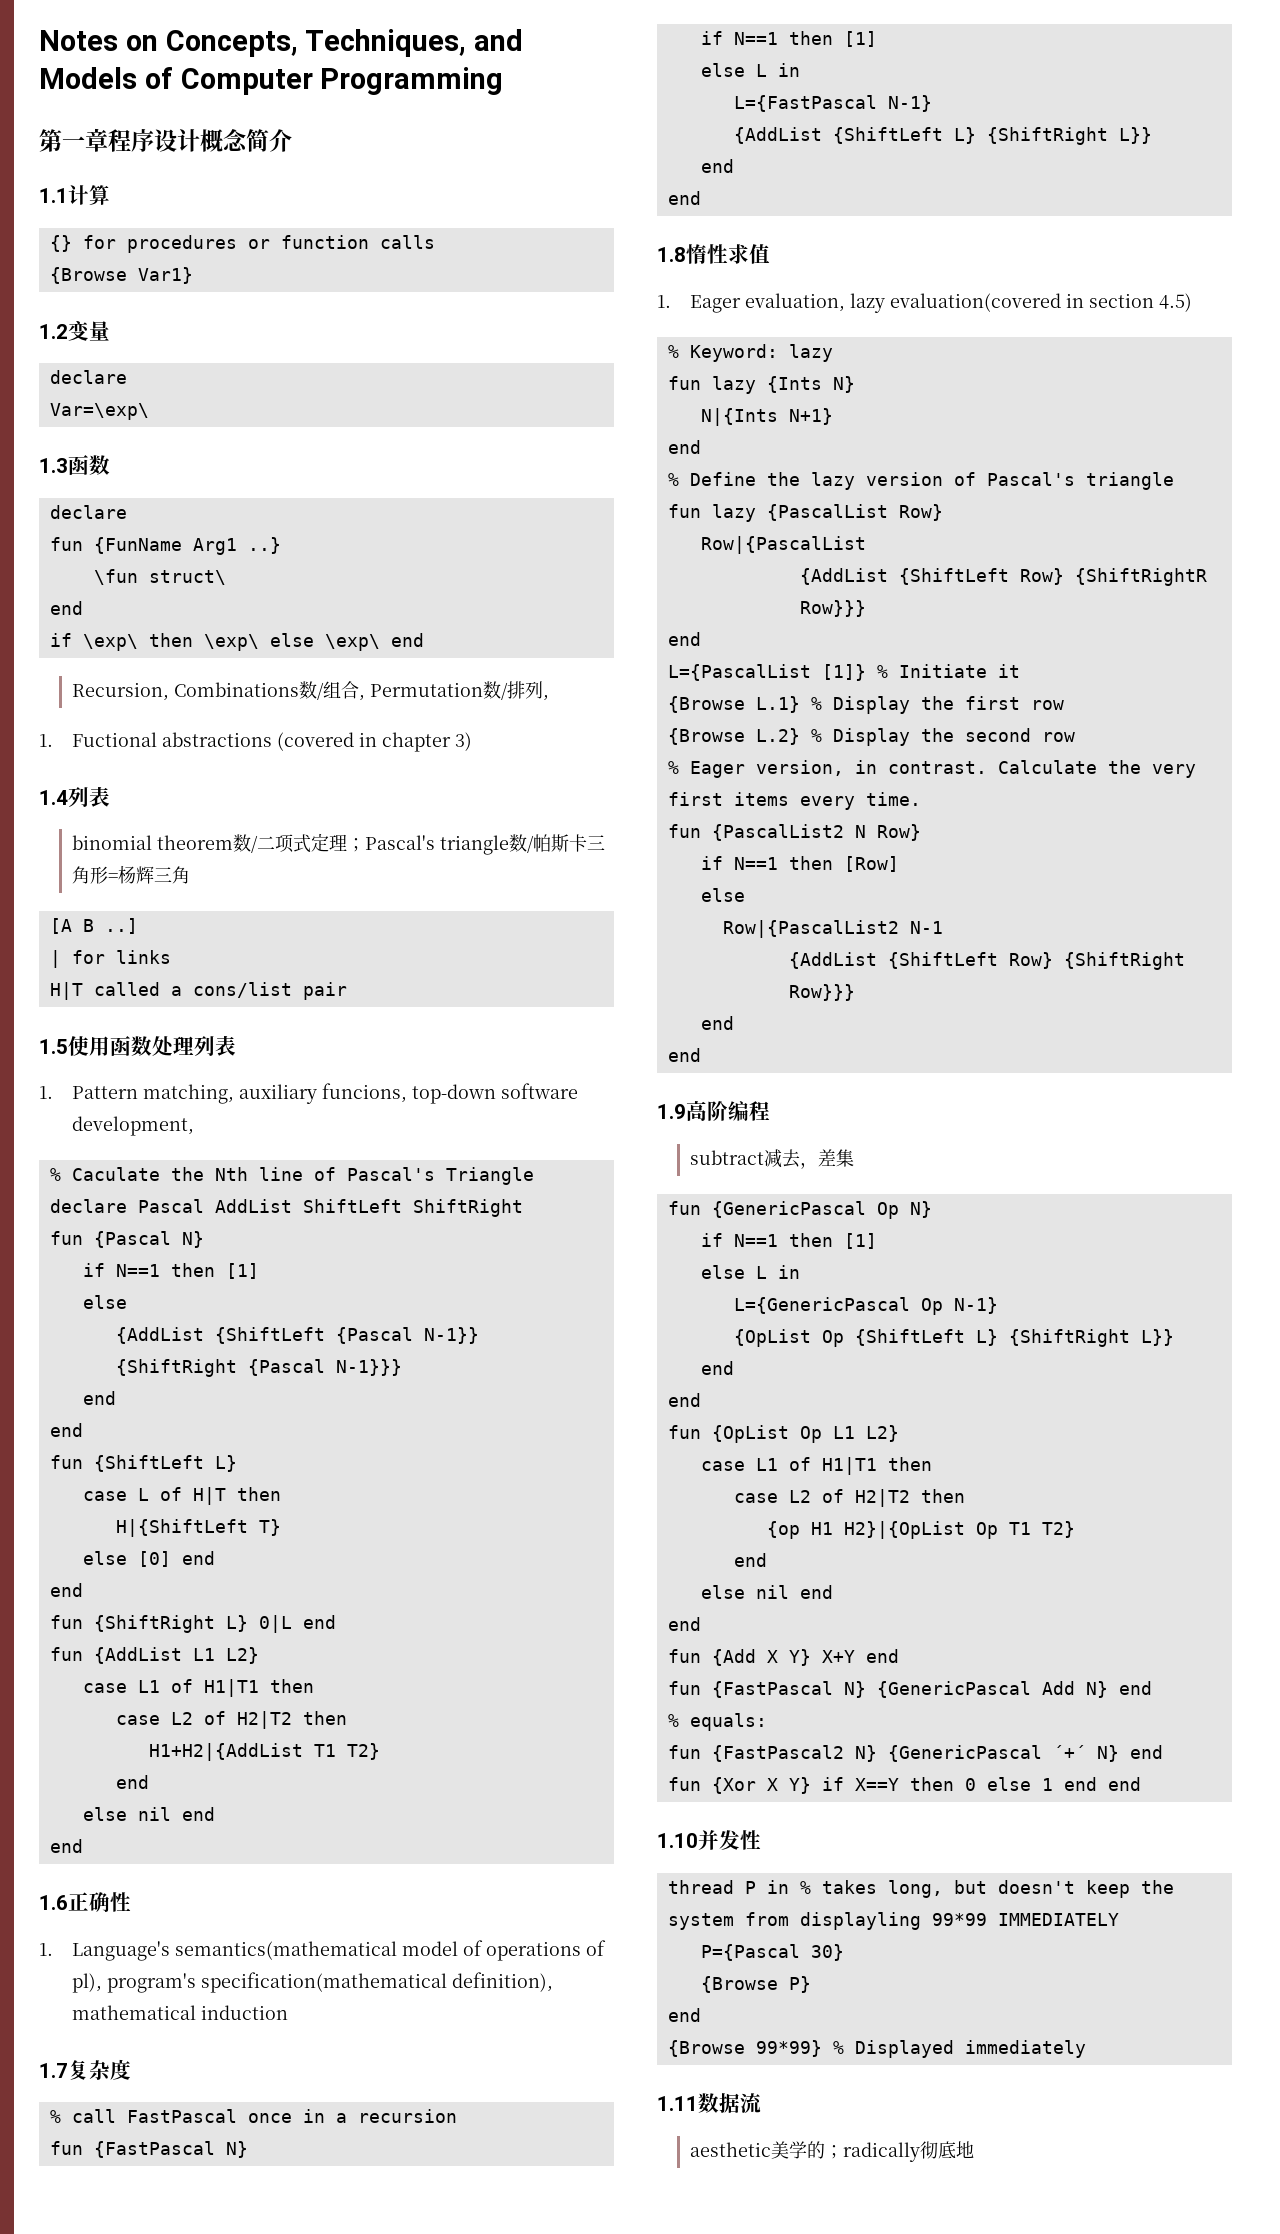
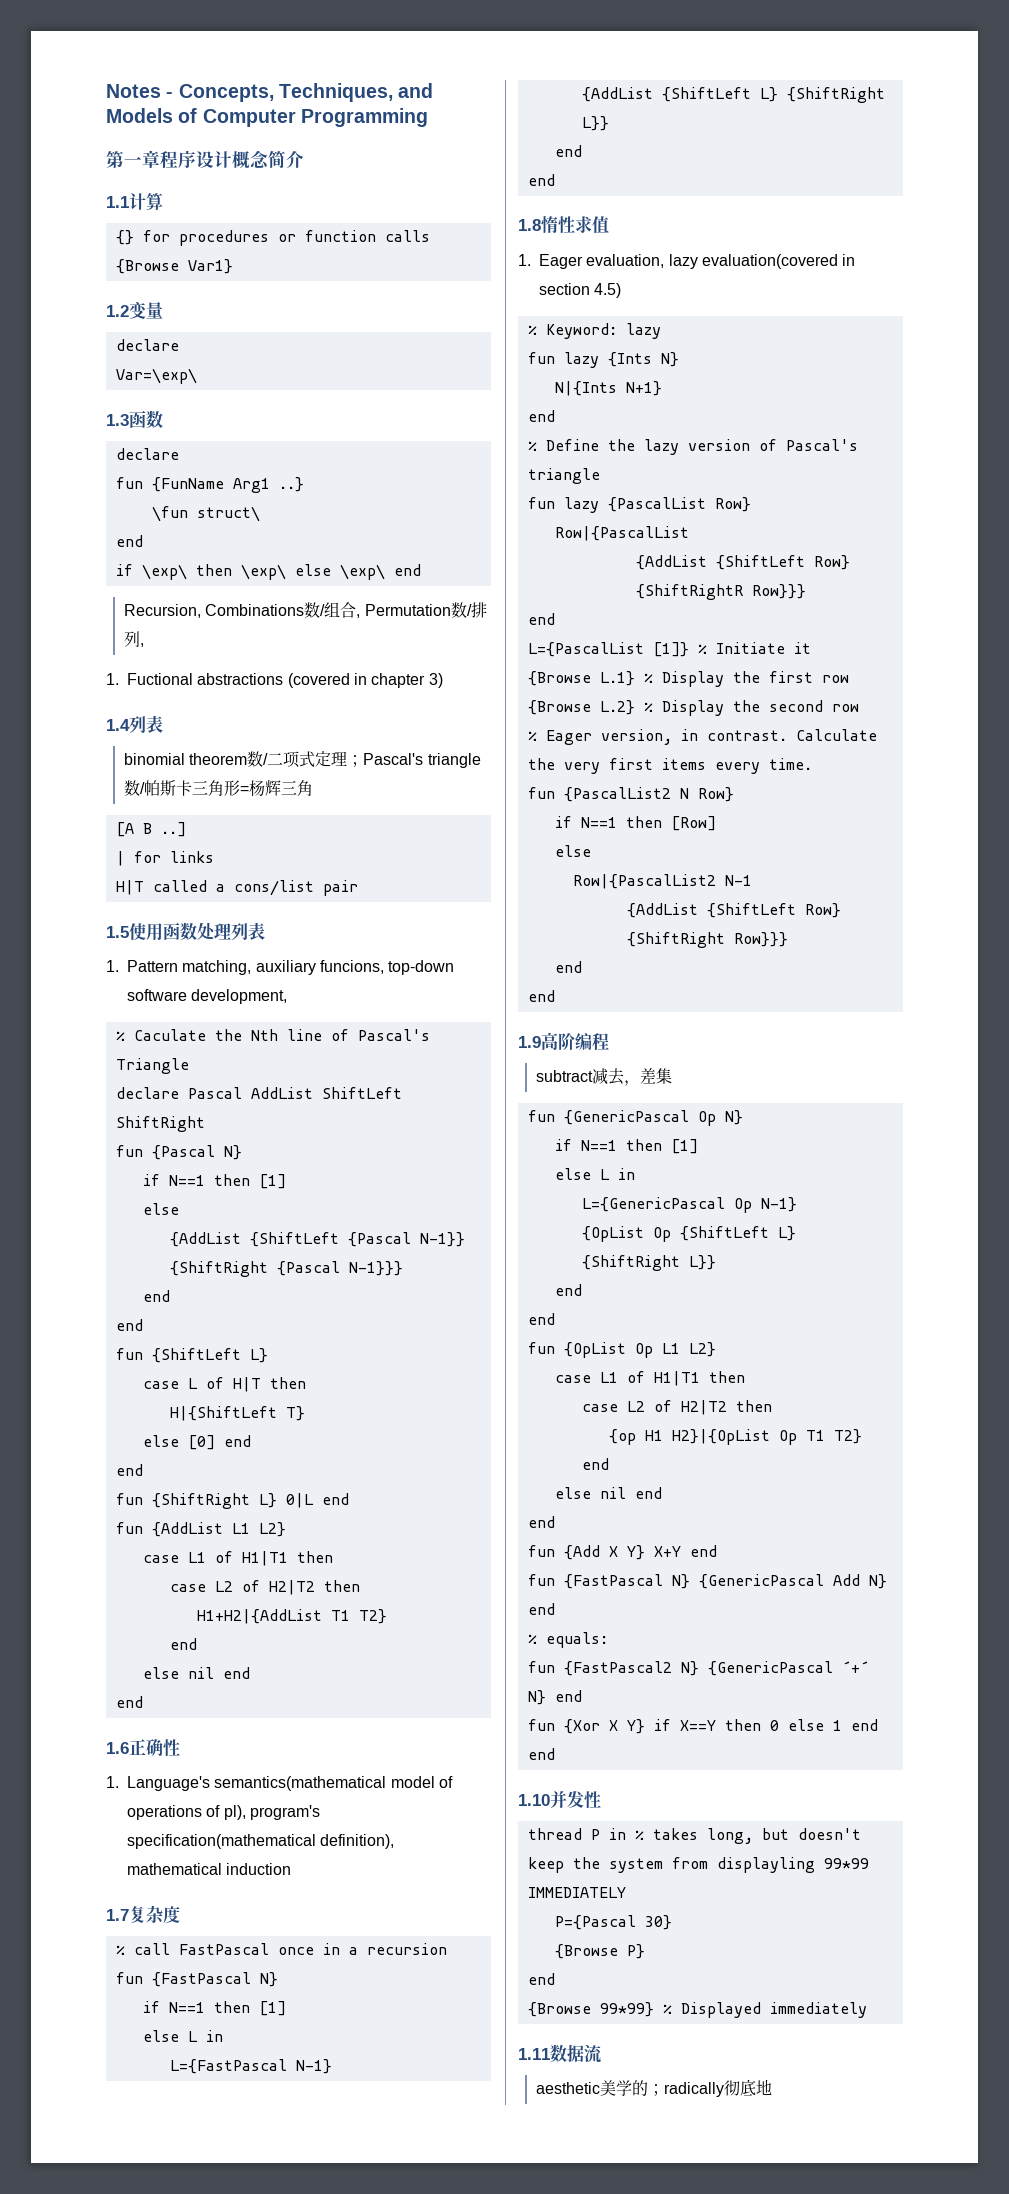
[125,35,158,51] on -> [166,92,174,98] -

